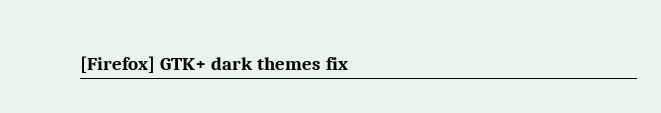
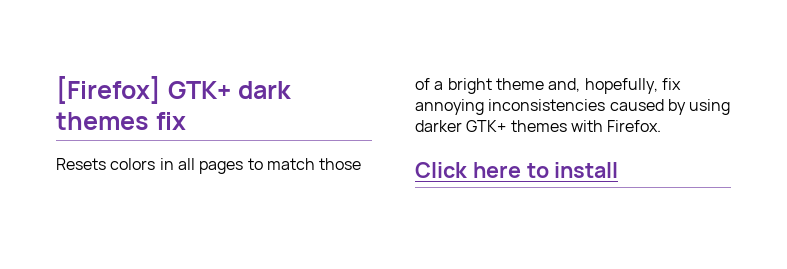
(348, 63) none -> [56,158,362,174] [415,78,681,94] [415,99,731,115] [415,120,662,132] [415,162,619,178] // Resets colors in all pages to match those of a bright theme and, hopefully, fix annoying inconsistencies caused by using darker GTK+ themes with Firefox. // Click here to install

